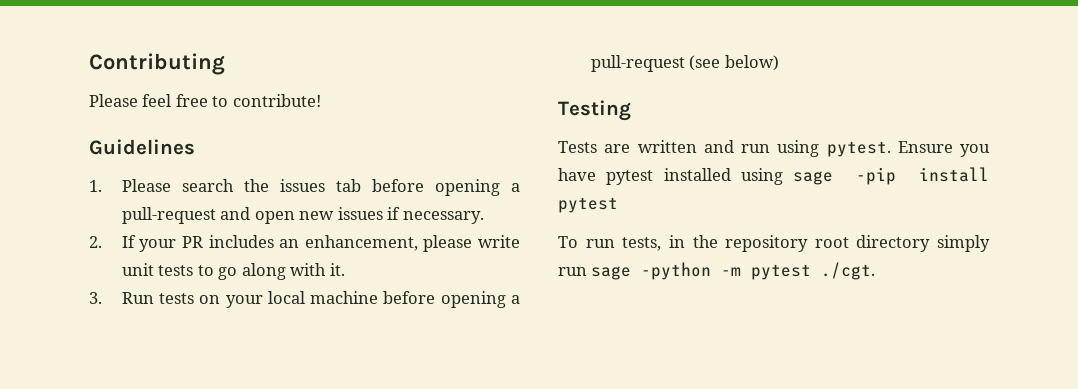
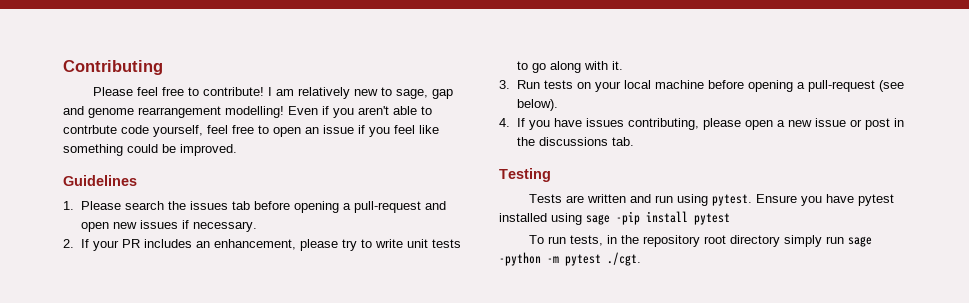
(321, 100) none -> [268,87,454,99] [63,106,432,118] [63,125,439,137] [63,144,237,156] I am relatively new to sage, gap and genome rearrangement modelling! Even if you aren't able to contrbute code yourself, feel free to open an issue if you feel like something could be improved.
(473, 243) none -> [341,239,372,251] try to
[724,55,779,71] below) -> [516,99,558,111] [499,118,904,130] [516,137,634,146] below). // 4. If you have issues contributing, please open a new issue or post in the discussions tab.

